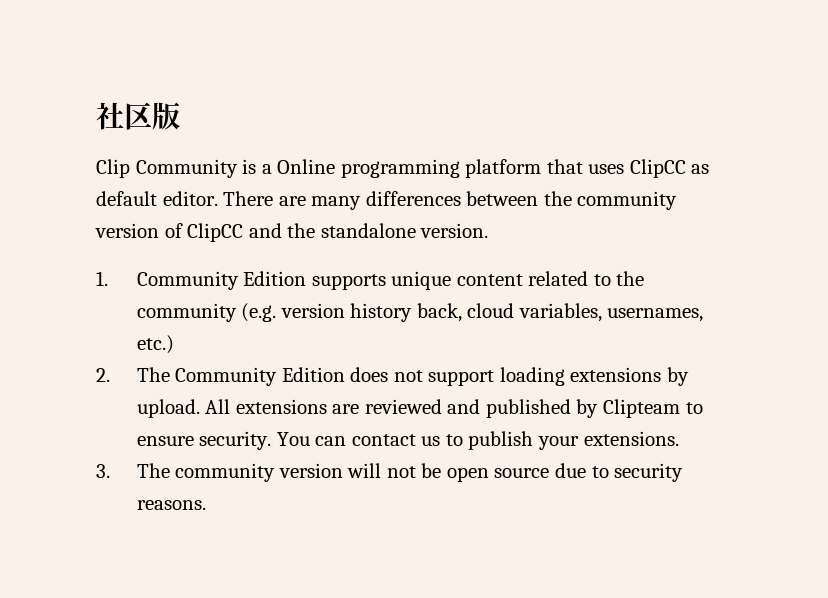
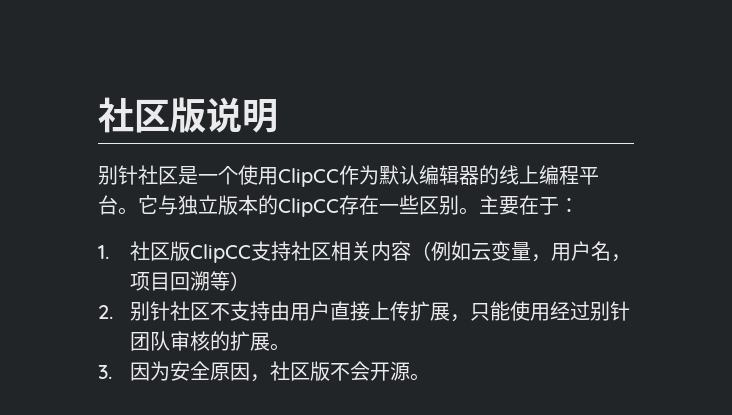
[96,102,180,130] [96,159,710,178] [96,191,678,210] [95,223,489,242] [96,271,645,290] [136,303,704,322] [136,335,174,354] [96,367,690,386] [136,399,703,418] [136,431,679,450] [96,463,684,482] [136,500,206,510] 社区版 // Clip Community is a Online programming platform that uses ClipCC as default editor. There are many differences between the community version of ClipCC and the standalone version. // 1. Community Edition supports unique content related to the community (e.g. version history back, cloud variables, usernames, etc.) // 2. The Community Edition does not support loading extensions by upload. All extensions are reviewed and published by Clipteam to ensure security. You can contact us to publish your extensions. // 3. The community version will not be open source due to security reasons. -> [98,97,278,133] [98,165,599,187] [98,195,579,217] [98,241,631,263] [129,271,250,291] [98,301,630,322] [129,331,290,351] [98,361,430,382] 社区版说明 // 别针社区是一个使用ClipCC作为默认编辑器的线上编程平台。它与独立版本的ClipCC存在一些区别。主要在于： // 1.社区版ClipCC支持社区相关内容（例如云变量，用户名，项目回溯等） // 2.别针社区不支持由用户直接上传扩展，只能使用经过别针团队审核的扩展。 // 3.因为安全原因，社区版不会开源。

